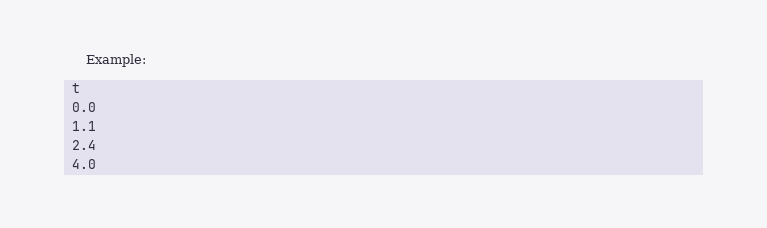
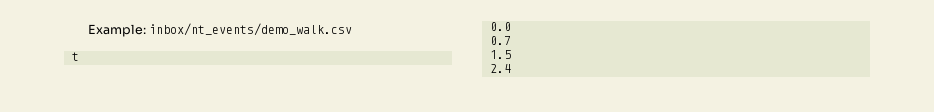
(147, 60) none -> [149,23,353,36] inbox/nt_events/demo_walk.csv
[71,121,96,131] 1.1 -> [489,36,511,45] [489,50,511,59] 0.7 // 1.5
[71,159,96,169] // 4.0 -> (511, 68) none

